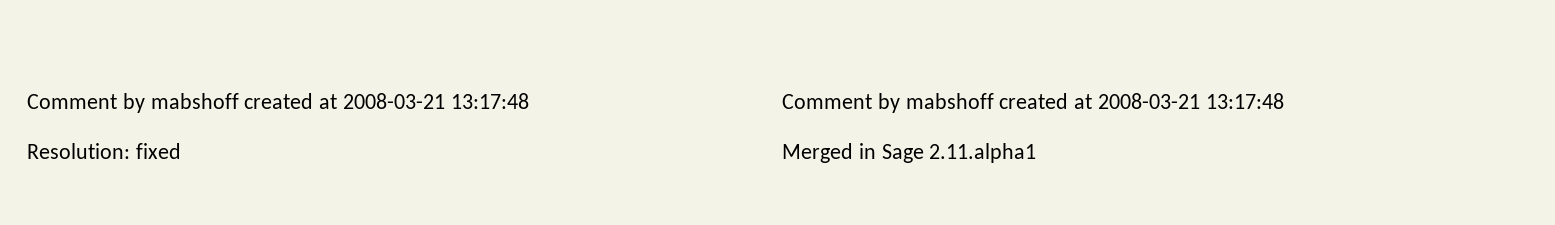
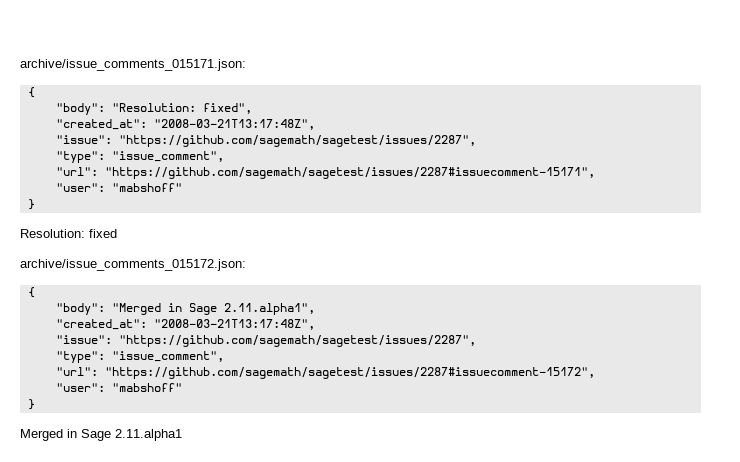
[27,93,529,113] [27,143,181,159] [782,93,1284,113] Comment by mabshoff created at 2008-03-21 13:17:48 // Resolution: fixed // Comment by mabshoff created at 2008-03-21 13:17:48 -> [20,59,246,71] [27,87,35,98] [55,103,252,115] [55,119,315,130] [55,135,476,147] [55,151,224,163] [55,167,595,179] [55,183,182,192] [27,199,35,210] [20,229,117,238] [20,259,246,271] [27,287,35,298] [55,303,315,315] [55,319,315,330] [55,335,476,347] [55,351,224,363] [55,367,595,379] [55,383,182,392] [27,399,35,410] archive/issue_comments_015171.json: // { // "body": "Resolution: fixed", // "created_at": "2008-03-21T13:17:48Z", // "issue": "https://github.com/sagemath/sagetest/issues/2287", // "type": "issue_comment", // "url": "https://github.com/sagemath/sagetest/issues/2287#issuecomment-15171", // "user": "mabshoff" // } // Resolution: fixed // archive/issue_comments_015172.json: // { // "body": "Merged in Sage 2.11.alpha1", // "created_at": "2008-03-21T13:17:48Z", // "issue": "https://github.com/sagemath/sagetest/issues/2287", // "type": "issue_comment", // "url": "https://github.com/sagemath/sagetest/issues/2287#issuecomment-15172", // "user": "mabshoff" // }

